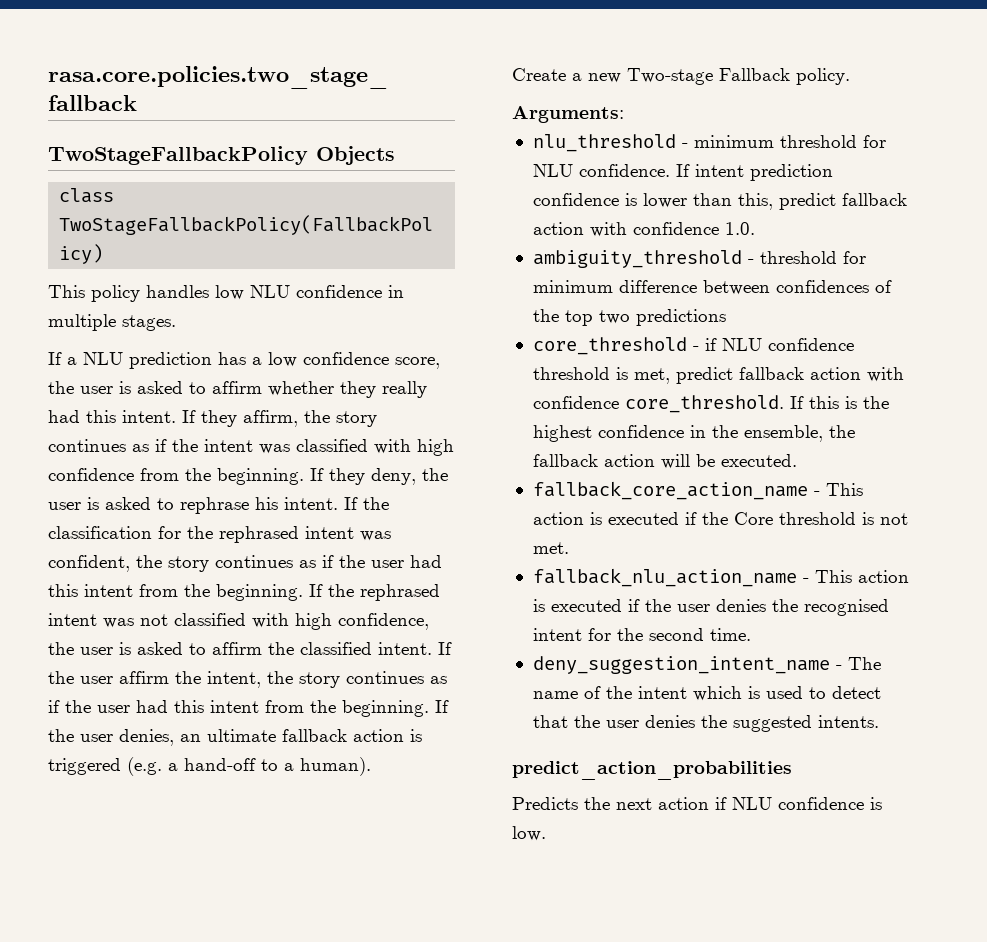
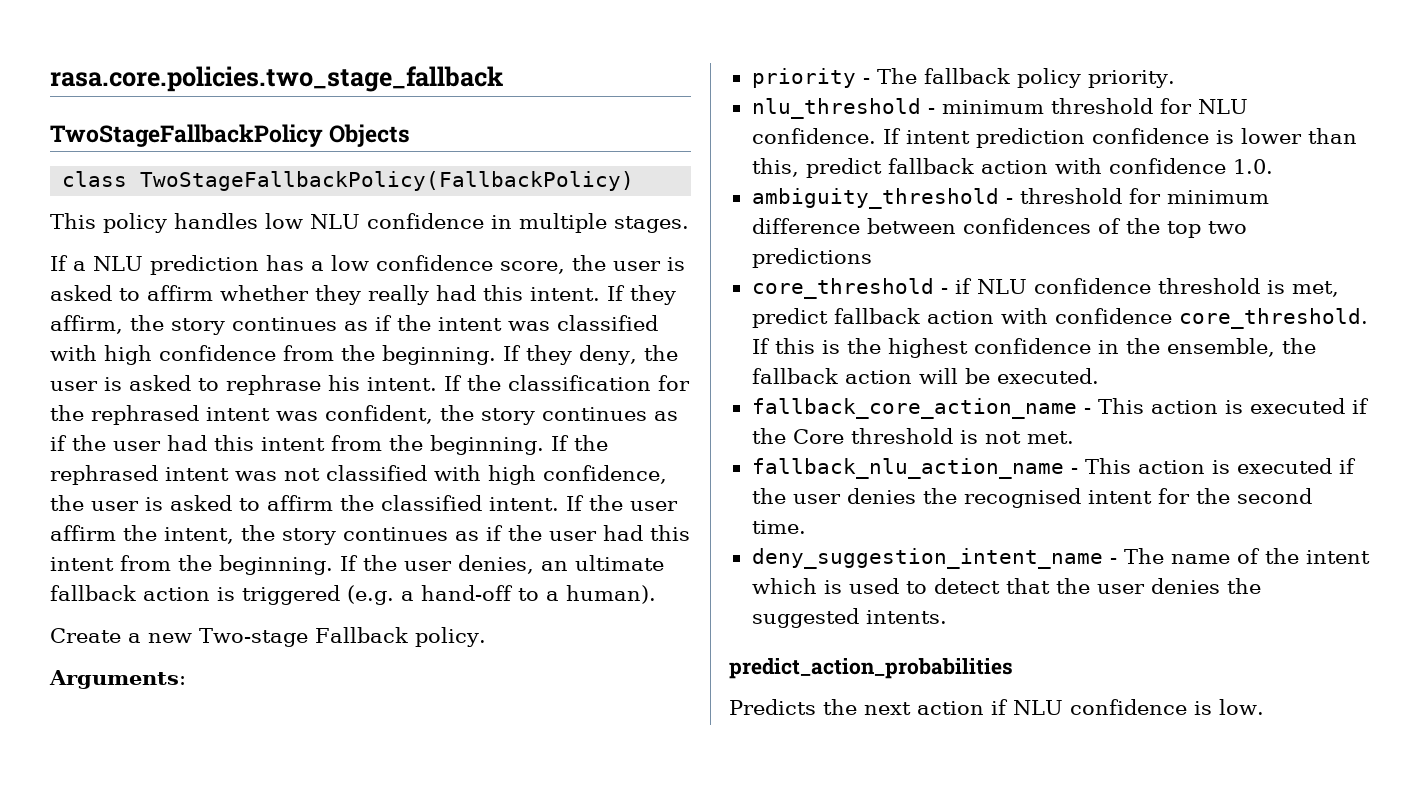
(624, 114) none -> [751,68,1175,88] // priority - The fallback policy priority.

